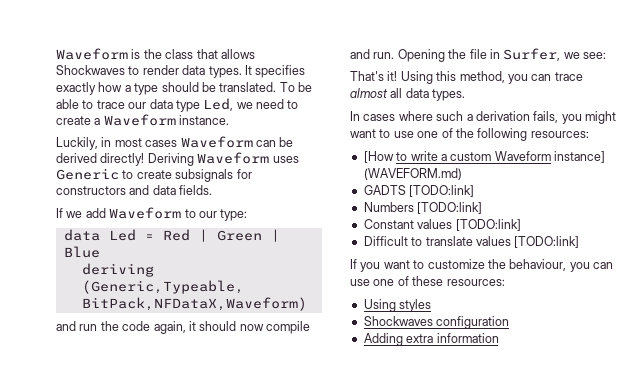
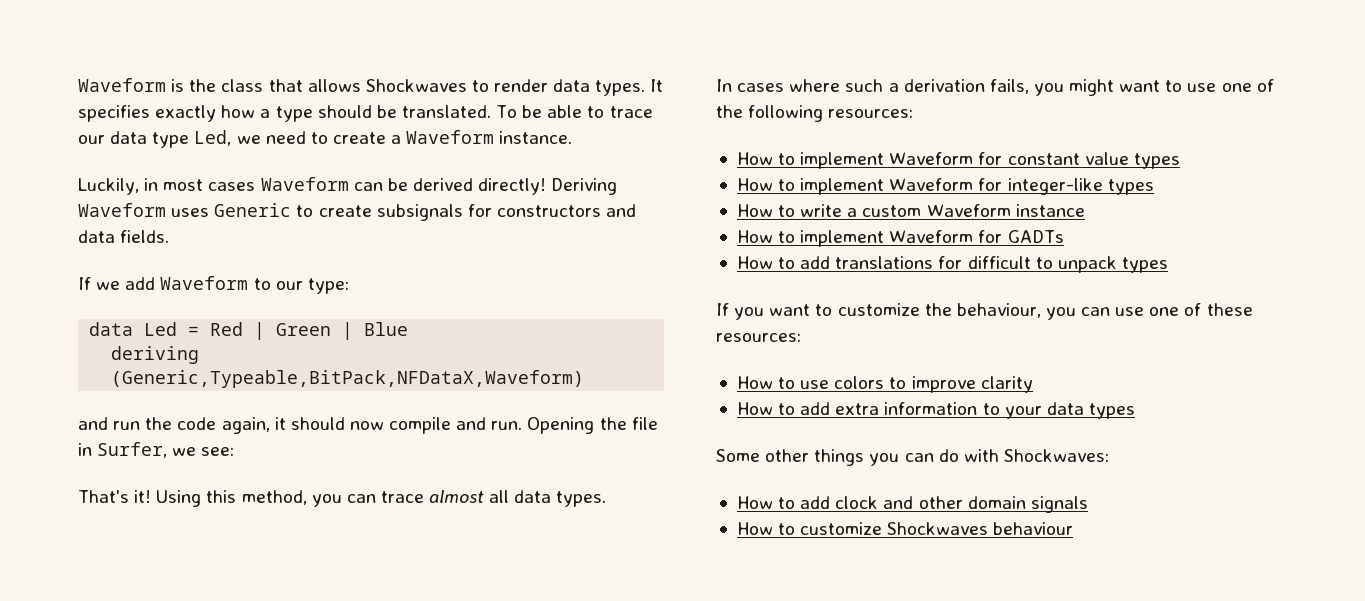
[363,151,394,163] [How -> [736,152,1180,169] [736,178,1154,195] [736,204,773,217] How to implement Waveform for constant value types // How to implement Waveform for integer-like types // How
[554,151,605,163] [363,168,462,180] [363,185,475,197] [363,202,483,214] [363,219,521,231] [363,236,580,248] instance] (WAVEFORM.md) // GADTS [TODO:link] // Numbers [TODO:link] // Constant values [TODO:link] // Difficult to translate values [TODO:link] -> [1015,204,1085,217] [736,230,1064,247] [736,256,1168,273] instance // How to implement Waveform for GADTs // How to add translations for difficult to unpack types
[363,299,432,312] [363,316,510,329] [363,333,499,346] Using styles // Shockwaves configuration // Adding extra information -> [736,376,1033,393] [736,402,1135,419] [716,449,1109,466] [736,496,1088,513] [736,522,1074,535] How to use colors to improve clarity // How to add extra information to your data types // Some other things you can do with Shockwaves: // How to add clock and other domain signals // How to customize Shockwaves behaviour

